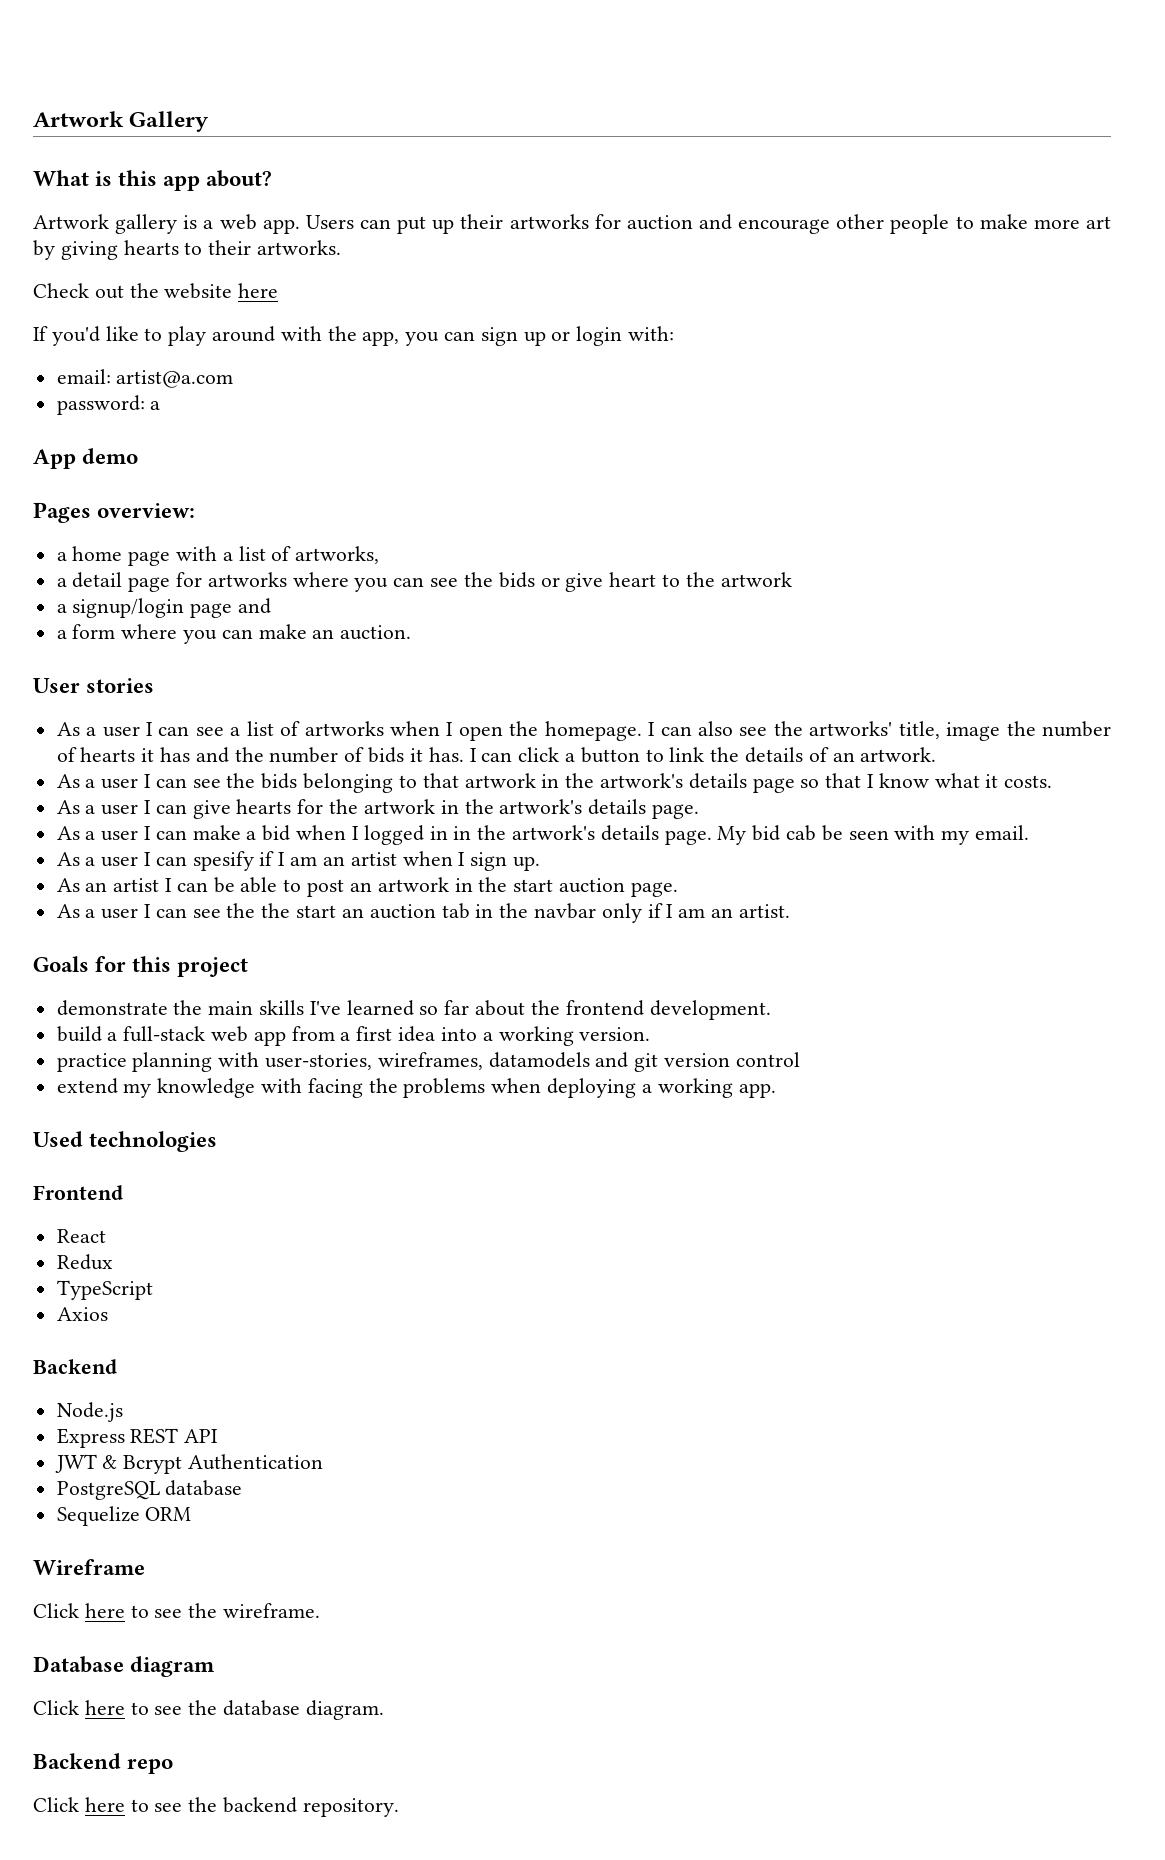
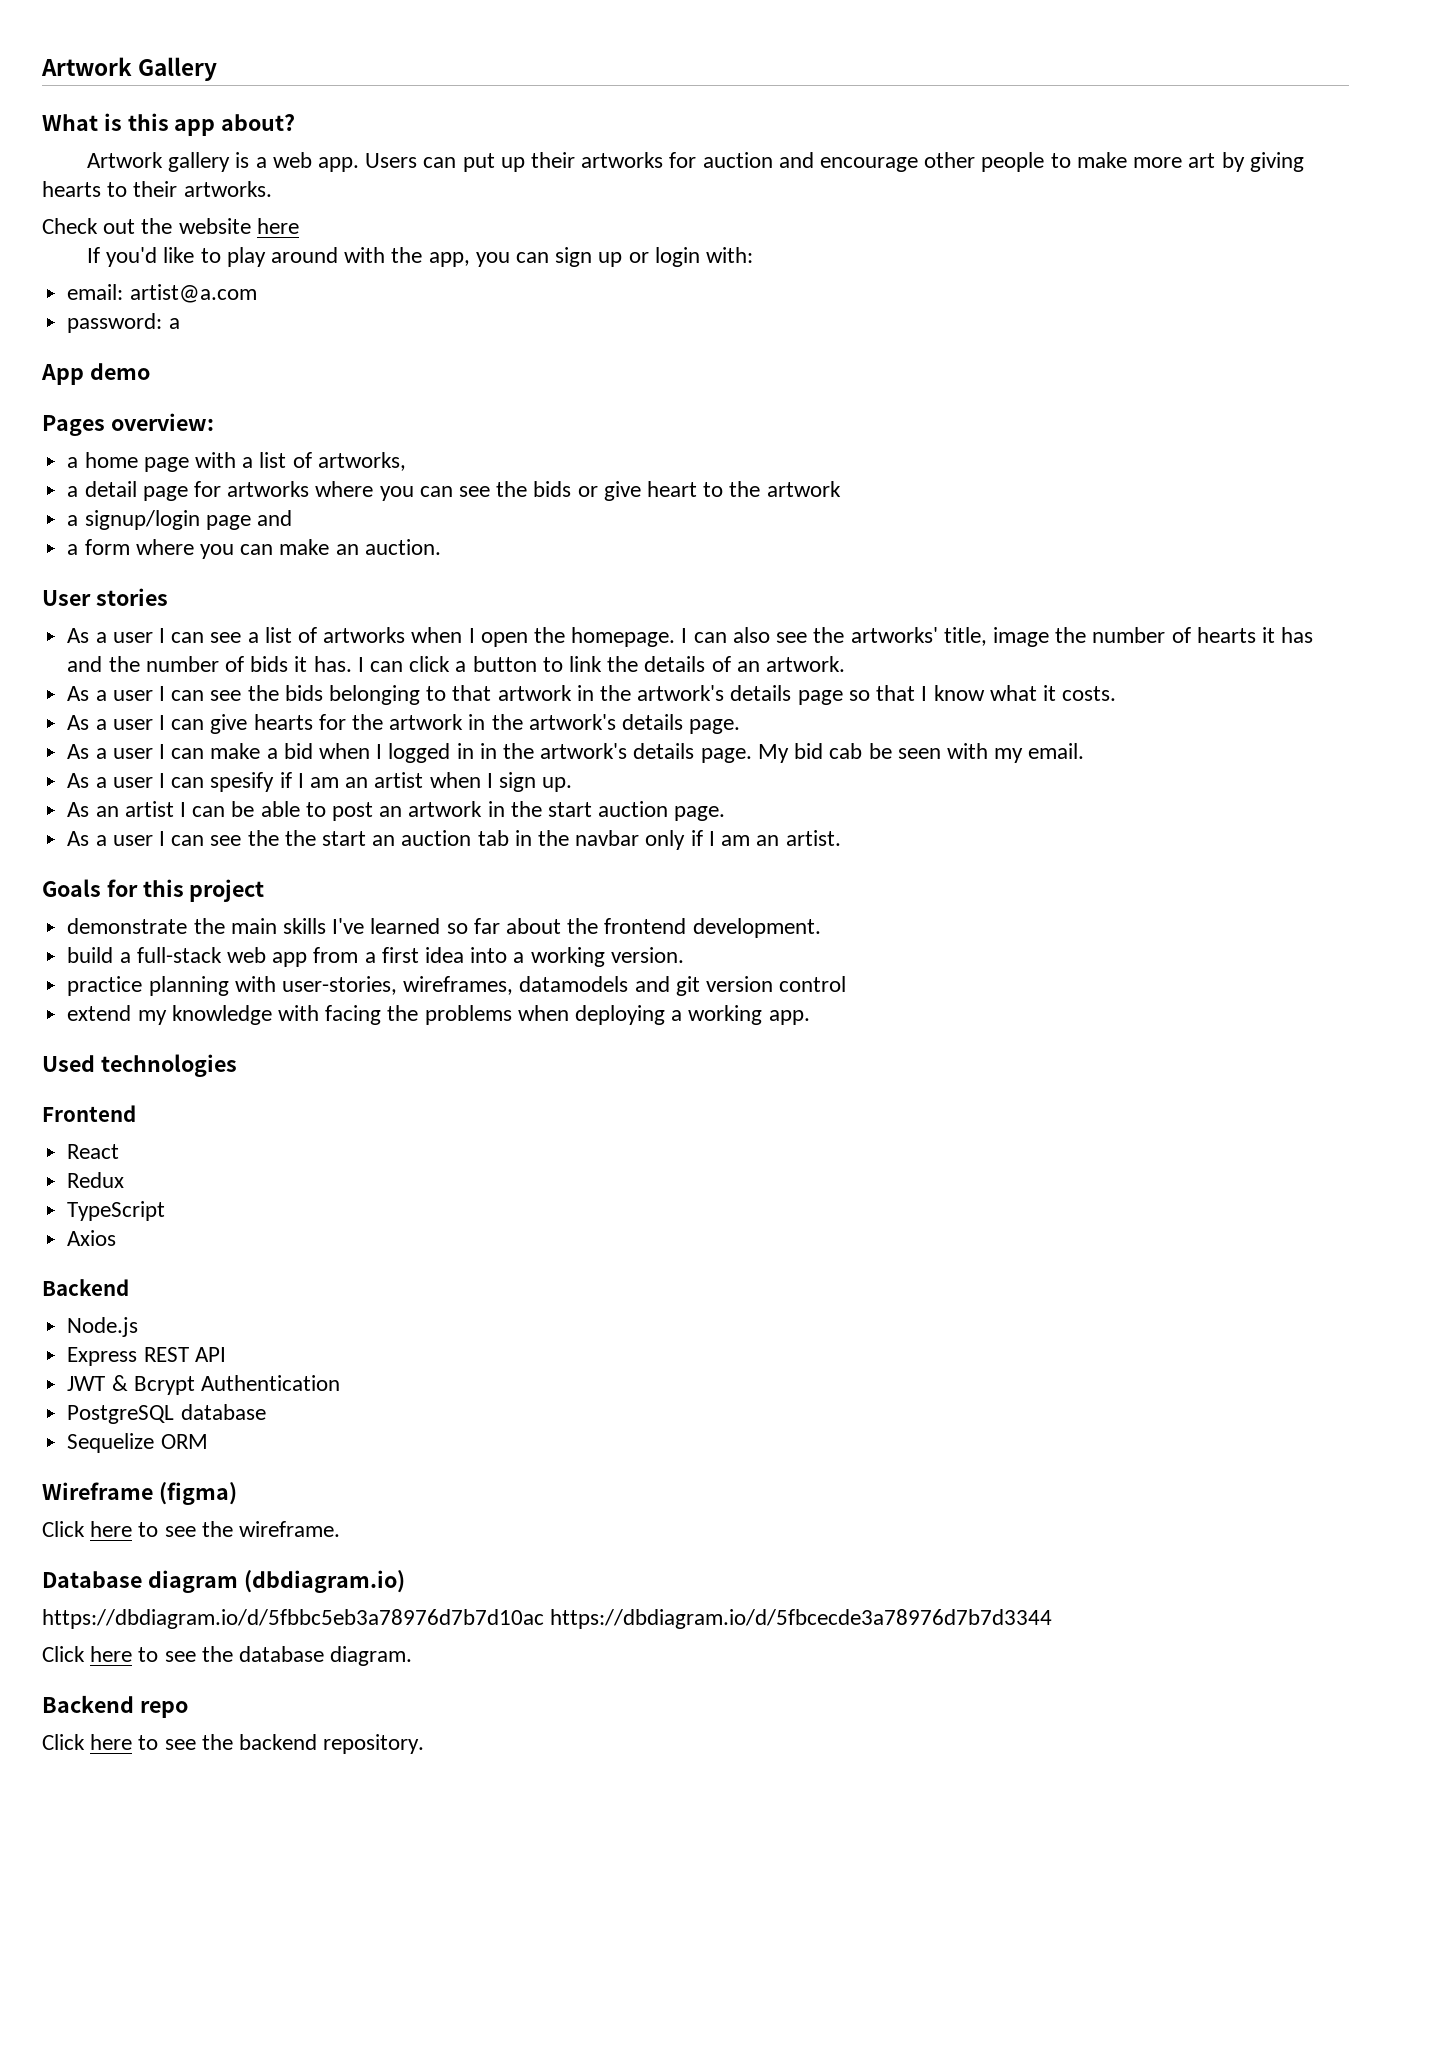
(145, 1567) none -> [158,1482,237,1505] (figma)
(216, 1666) none -> [243,1570,405,1593] [42,1609,1053,1629] (dbdiagram.io) // https://dbdiagram.io/d/5fbbc5eb3a78976d7b7d10ac https://dbdiagram.io/d/5fbcecde3a78976d7b7d3344

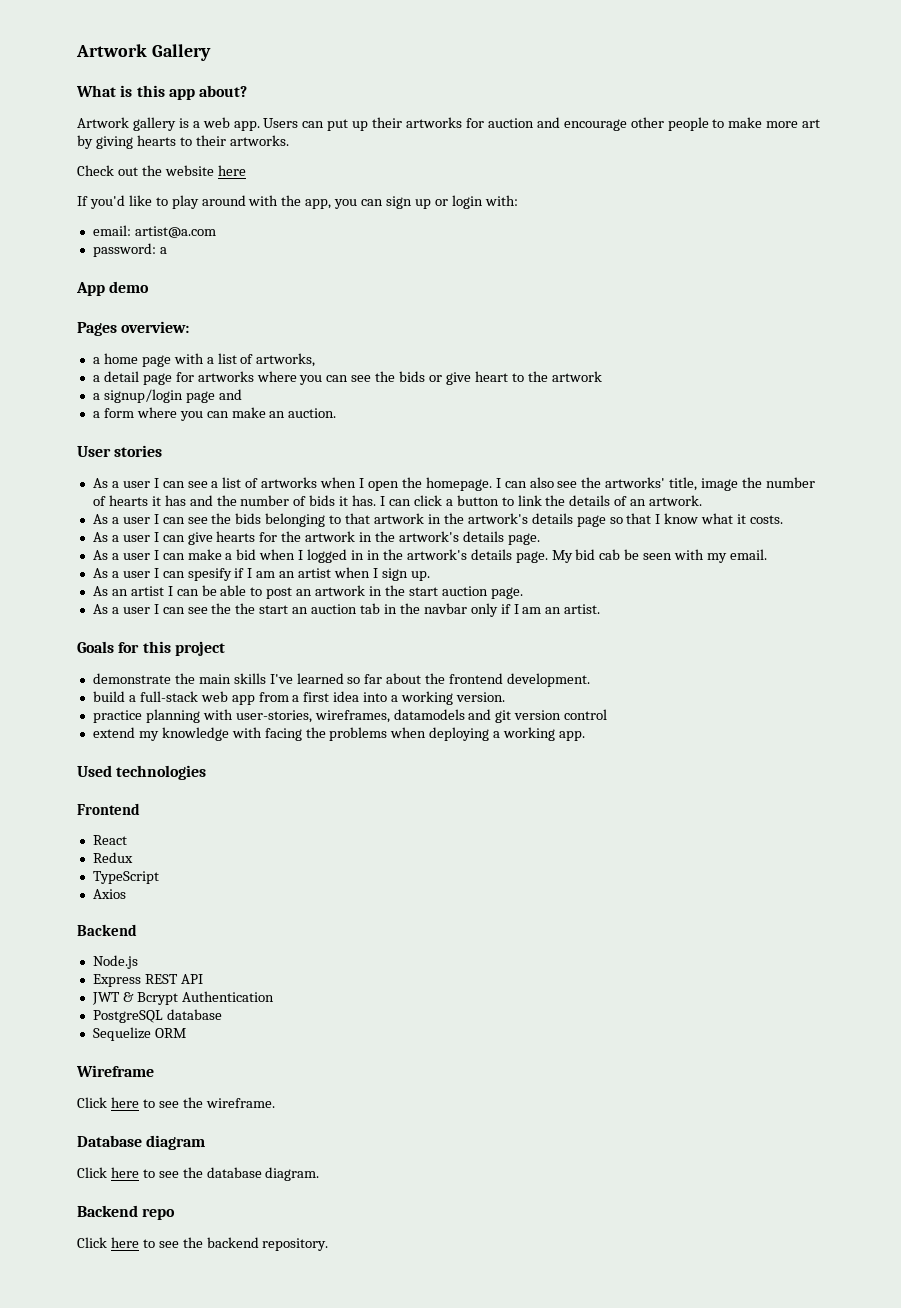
[158,1482,237,1505] (figma) -> (154, 1071) none
[243,1570,405,1593] [42,1609,1053,1629] (dbdiagram.io) // https://dbdiagram.io/d/5fbbc5eb3a78976d7b7d10ac https://dbdiagram.io/d/5fbcecde3a78976d7b7d3344 -> (206, 1142) none

